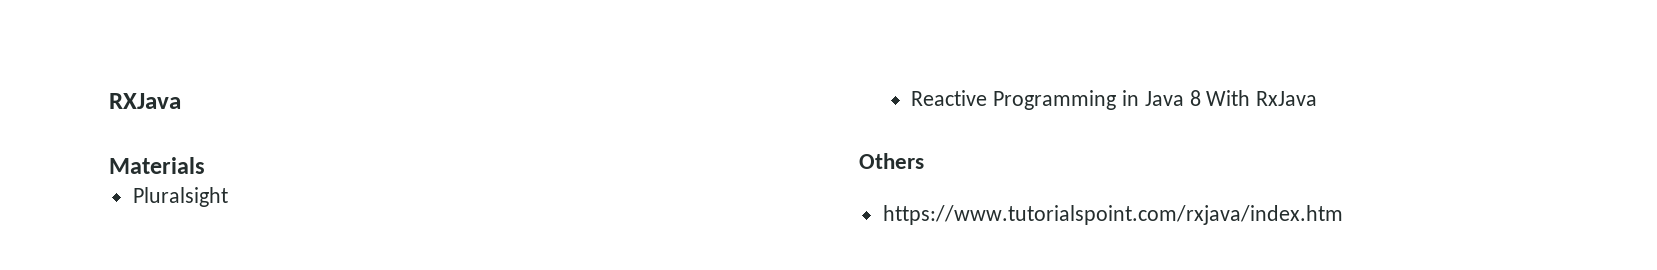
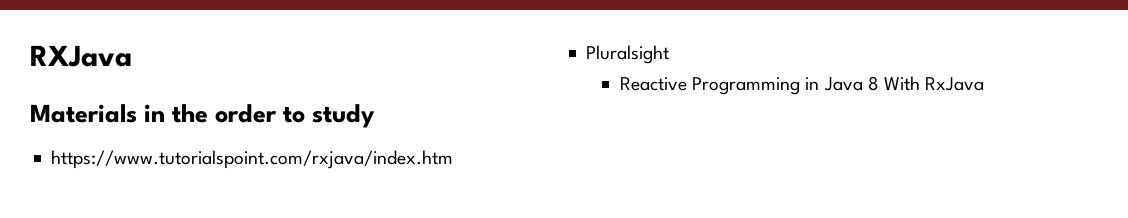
(205, 165) none -> [144,104,376,128] [51,150,454,169] in the order to study // https://www.tutorialspoint.com/rxjava/index.htm
[859,153,924,169] [882,205,1343,225] // Others // https://www.tutorialspoint.com/rxjava/index.htm -> (985, 84) none

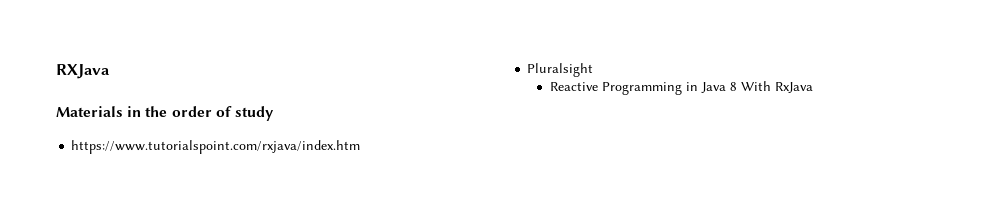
[283,106,306,123] to -> [215,106,232,117] of

